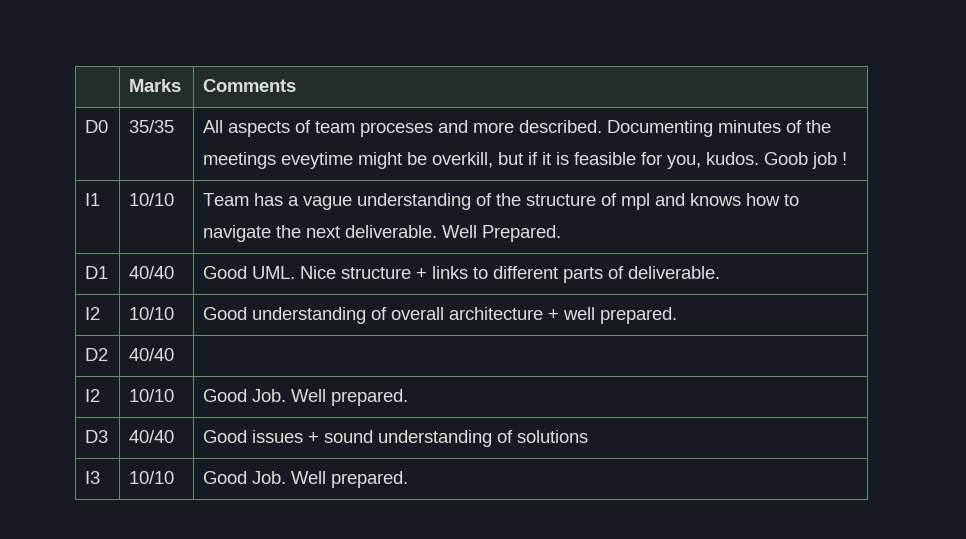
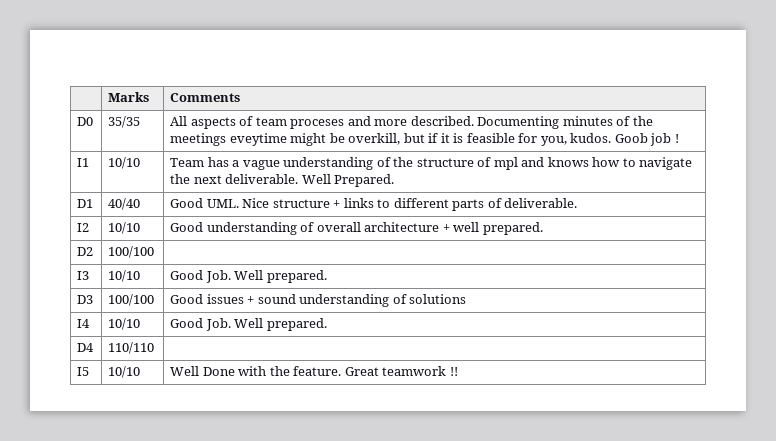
[129,348,175,361] [85,389,101,402] 40/40 | // I2 -> [108,246,155,258] [77,271,90,280] 100/100 | // I3
[129,430,175,443] 40/40 -> [108,294,155,306] 100/100
[85,471,101,484] [129,471,175,484] [203,471,409,488] I3 | 10/10 | Good Job. Well prepared. -> [77,319,91,328] [108,318,141,330] [170,318,327,331] [77,343,95,352] [108,342,155,354] [77,367,90,376] [108,366,141,378] [170,366,458,376] I4 | 10/10 | Good Job. Well prepared. // D4 | 110/110 | // I5 | 10/10 | Well Done with the feature. Great teamwork !!

